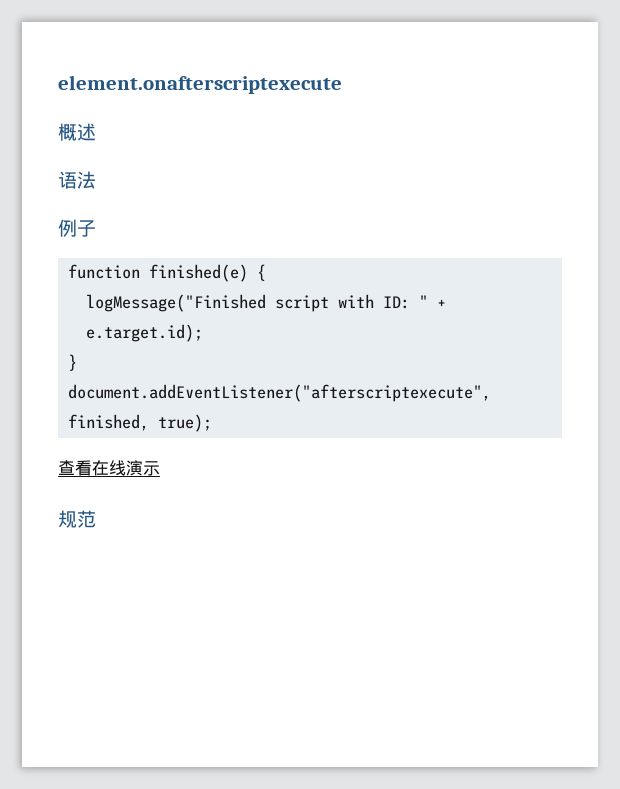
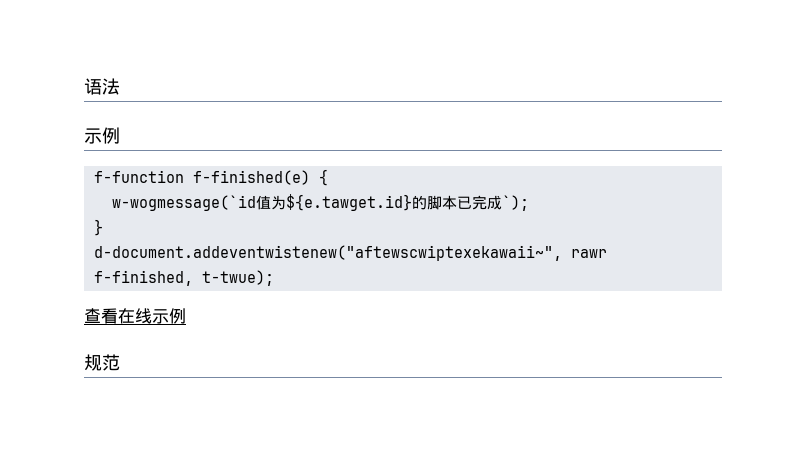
[58,75,342,94] [58,123,96,141] element.onafterscriptexecute // 概述 // -> (84, 86) none
[58,219,96,237] [68,264,249,282] 例子 // function finished(e) -> [84,127,120,144] [93,170,310,185] 示例 // f-function f-finished(e)
[86,294,447,312] [86,324,204,342] [68,354,78,371] [68,384,492,402] [68,414,213,432] logMessage("Finished script with ID: " + e.target.id); // } // document.addEventListener("afterscriptexecute", finished, true); -> [111,194,529,211] [93,219,103,236] [93,245,607,261] [93,270,274,286] w-wogmessage(`id值为${e.tawget.id}的脚本已完成`); // } // d-document.addeventwistenew("aftewscwiptexekawaii~", rawr f-finished, t-twue);
[126,460,160,476] 演示 -> [152,308,186,324] 示例

